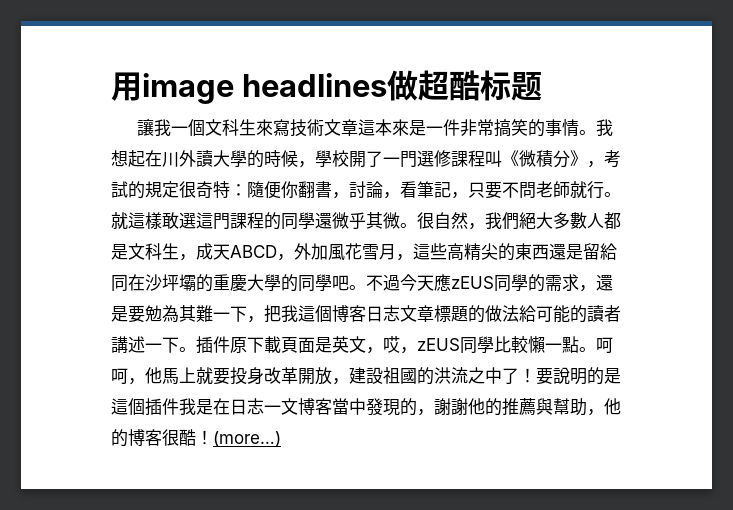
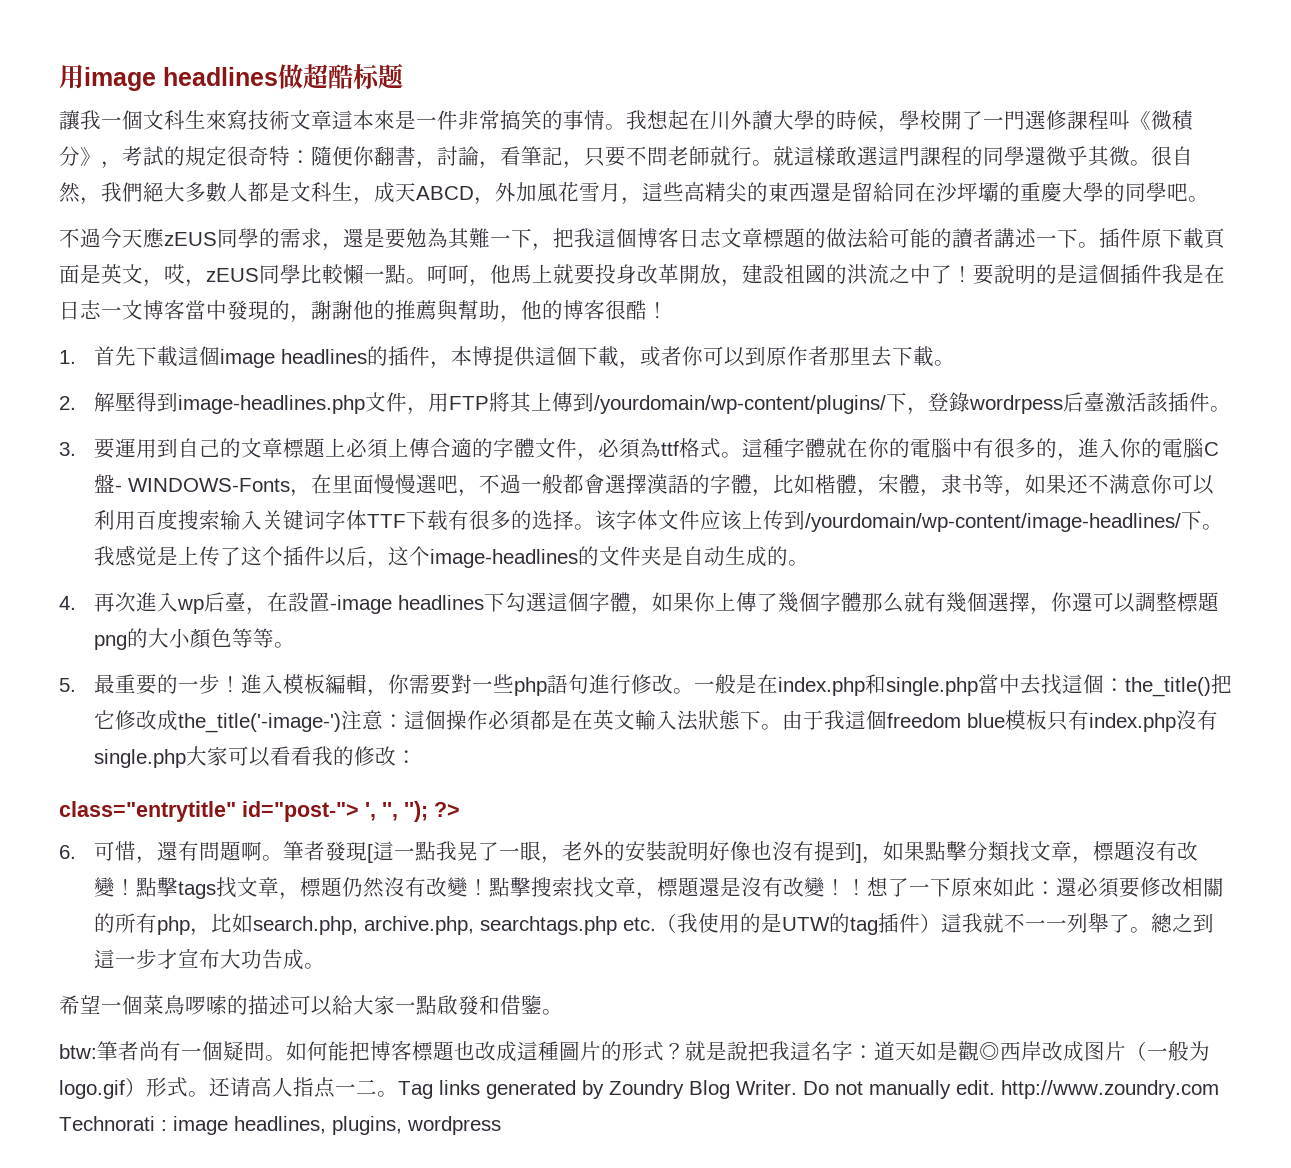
(366, 287) none -> (1209, 199) //
[213,431,281,447] (more…) -> [59,346,955,369] [59,392,1231,415] [59,438,1219,461] [93,474,1214,497] [93,509,1223,532] [93,545,809,569] [59,592,1219,615] [93,628,295,650] [59,674,1232,697] [93,710,1218,733] [93,746,417,768] [59,801,460,822] [59,841,1198,864] [93,877,1224,900] [93,912,1214,936] [93,949,325,970] [59,995,563,1016] [59,1041,1210,1062] [59,1077,1219,1099] [59,1116,501,1135] // 1.首先下載這個image headlines的插件，本博提供這個下載，或者你可以到原作者那里去下載。 // 2.解壓得到image-headlines.php文件，用FTP將其上傳到/yourdomain/wp-content/plugins/下，登錄wordrpess后臺激活該插件。 // 3.要運用到自己的文章標題上必須上傳合適的字體文件，必須為ttf格式。這種字體就在你的電腦中有很多的，進入你的電腦C盤- WINDOWS-Fonts，在里面慢慢選吧，不過一般都會選擇漢語的字體，比如楷體，宋體，隶书等，如果还不满意你可以利用百度搜索输入关键词字体TTF下载有很多的选择。该字体文件应该上传到/yourdomain/wp-content/image-headlines/下。我感觉是上传了这个插件以后，这个image-headlines的文件夹是自动生成的。 // 4.再次進入wp后臺，在設置-image headlines下勾選這個字體，如果你上傳了幾個字體那么就有幾個選擇，你還可以調整標題png的大小顏色等等。 // 5.最重要的一步！進入模板編輯，你需要對一些php語句進行修改。一般是在index.php和single.php當中去找這個：the_title()把它修改成the_title('-image-')注意：這個操作必須都是在英文輸入法狀態下。由于我這個freedom blue模板只有index.php沒有single.php大家可以看看我的修改： // class="entrytitle" id="post-"> ', '', ''); ?> // 6.可惜，還有問題啊。筆者發現[這一點我晃了一眼，老外的安裝說明好像也沒有提到]，如果點擊分類找文章，標題沒有改變！點擊tags找文章，標題仍然沒有改變！點擊搜索找文章，標題還是沒有改變！！想了一下原來如此：還必須要修改相關的所有php，比如search.php, archive.php, searchtags.php etc.（我使用的是UTW的tag插件）這我就不一一列舉了。總之到這一步才宣布大功告成。 // 希望一個菜鳥啰嗦的描述可以給大家一點啟發和借鑒。 // btw:筆者尚有一個疑問。如何能把博客標題也改成這種圖片的形式？就是說把我這名字：道天如是觀◎西岸改成图片（一般为logo.gif）形式。还请高人指点一二。Tag links generated by Zoundry Blog Writer. Do not manually edit. http://www.zoundry.com Technorati : image headlines, plugins, wordpress

